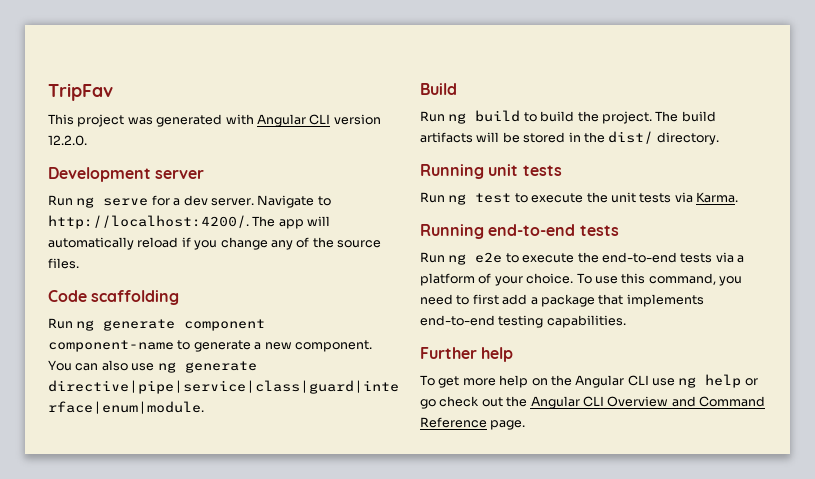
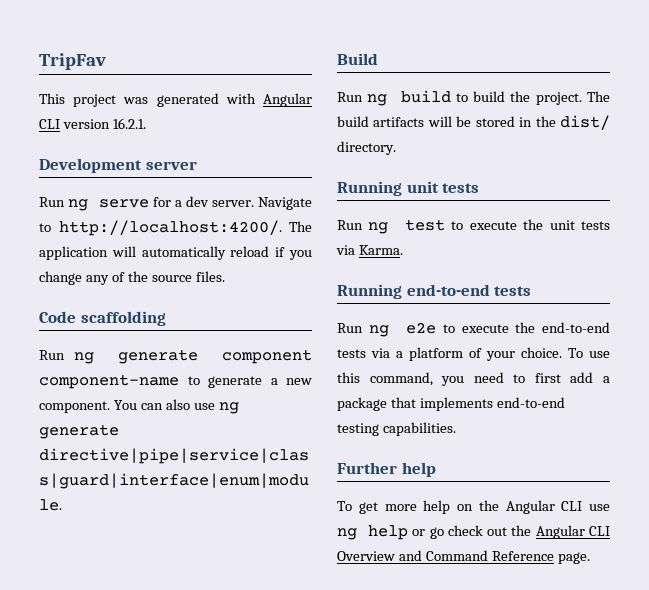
[48,135,87,146] 12.2.0. -> [112,118,146,129] 16.2.1.
[278,219,304,229] app -> [39,246,108,260] application

